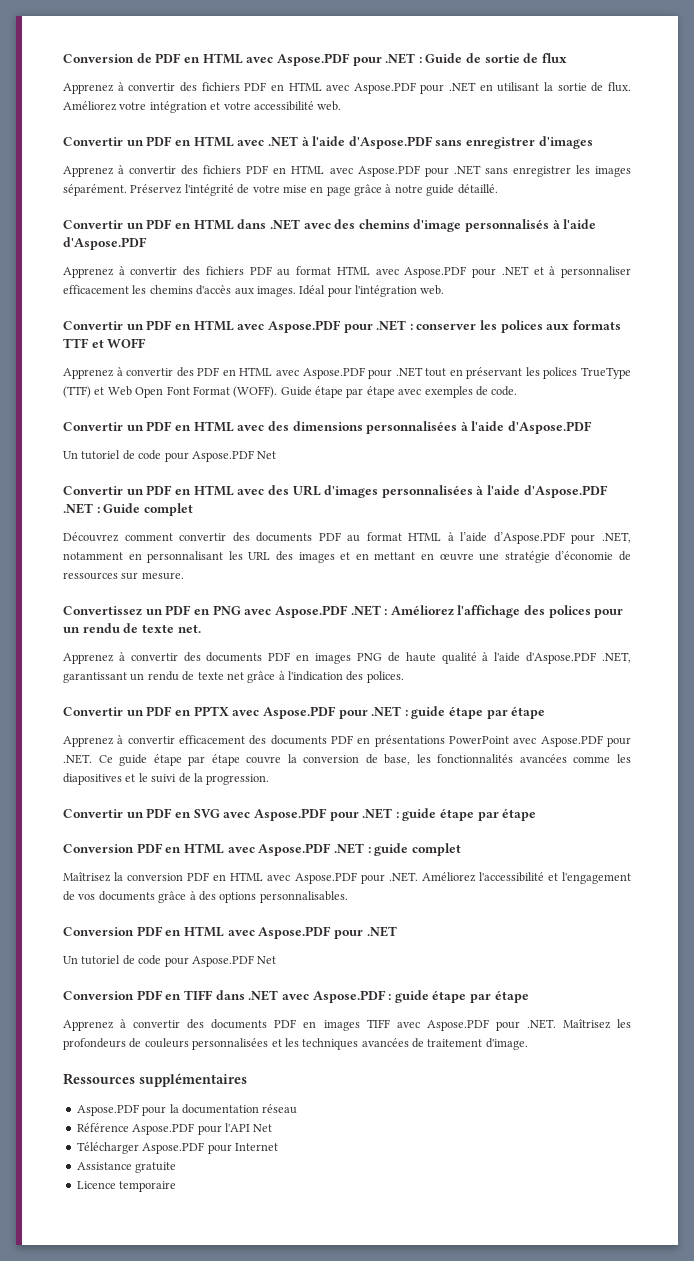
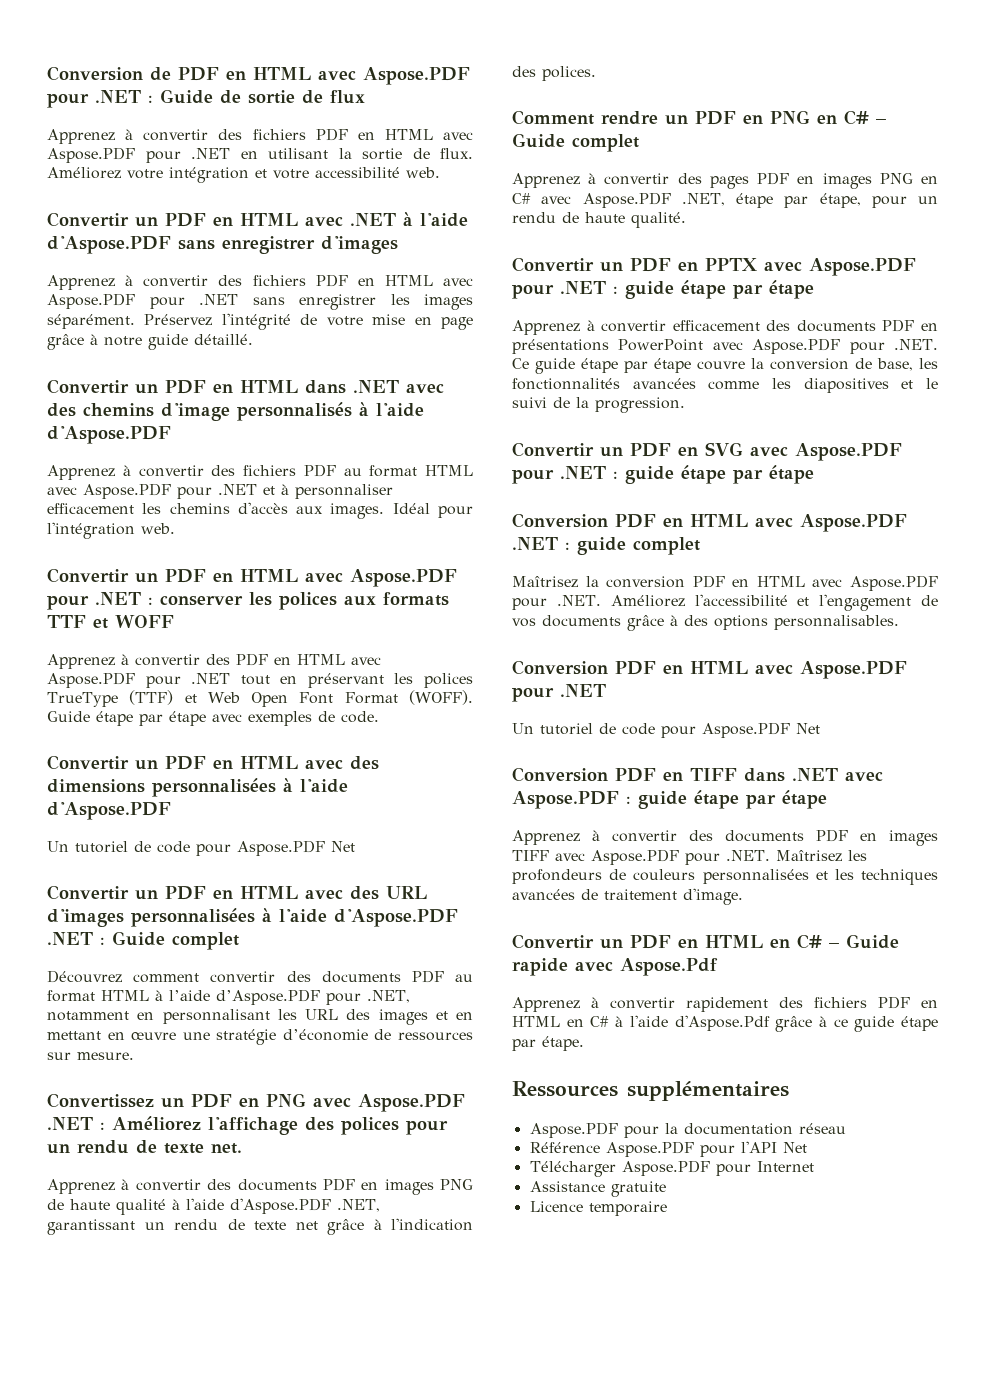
(404, 677) none -> [512,110,886,125] [512,133,639,152] [512,172,938,189] [512,192,938,208] [512,212,686,228] // Comment rendre un PDF en PNG en C# – Guide complet // Apprenez à convertir des pages PDF en images PNG en C# avec Aspose.PDF .NET, étape par étape, pour un rendu de haute qualité.
(528, 1044) none -> [512,934,899,949] [512,958,718,976] [512,996,938,1012] [512,1015,938,1032] [512,1036,584,1051] // Convertir un PDF en HTML en C# – Guide rapide avec Aspose.Pdf // Apprenez à convertir rapidement des fichiers PDF en HTML en C# à l'aide d'Aspose.Pdf grâce à ce guide étape par étape.

